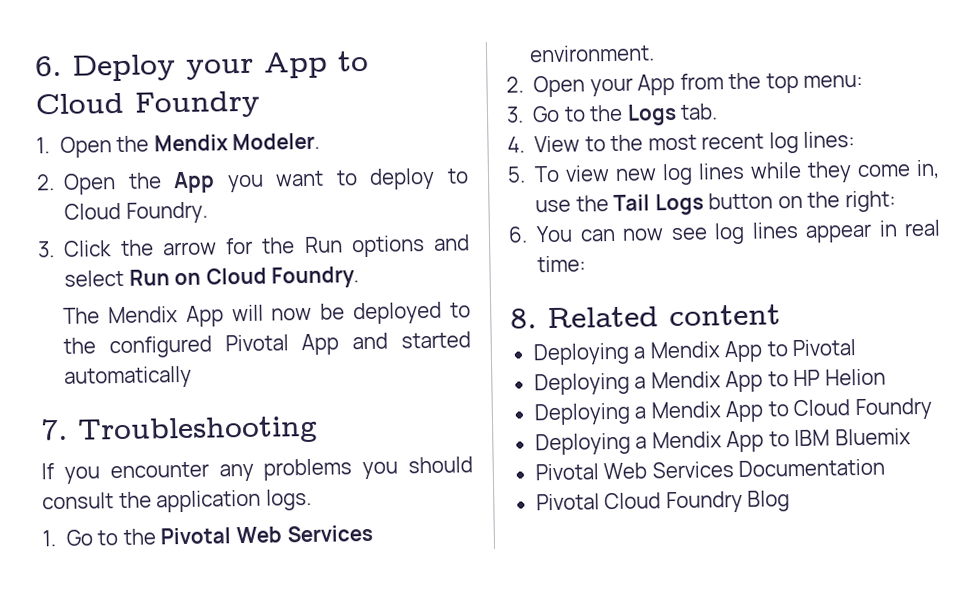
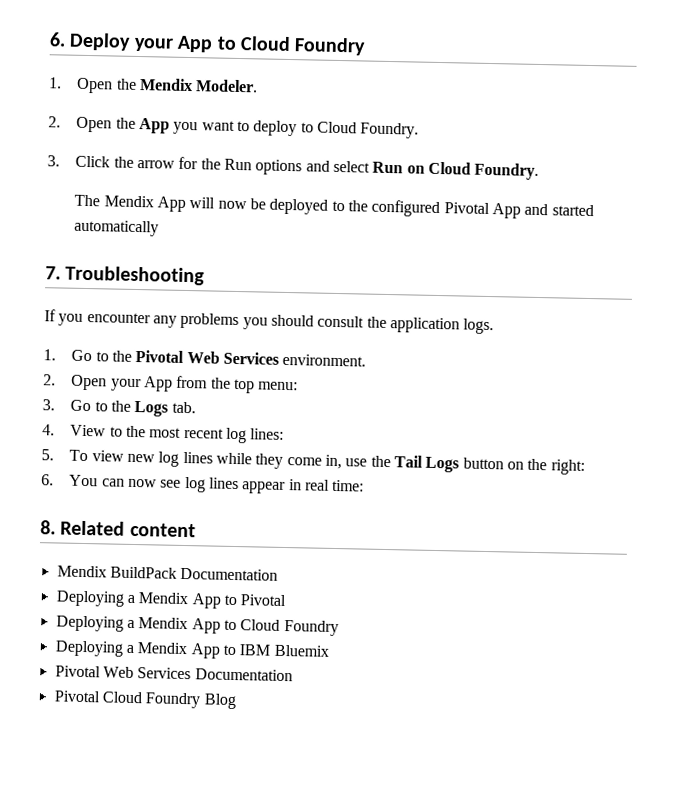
(781, 315) none -> [56,565,279,581] // Mendix BuildPack Documentation
[533,368,886,396] // Deploying a Mendix App to HP Helion -> (287, 600) none

